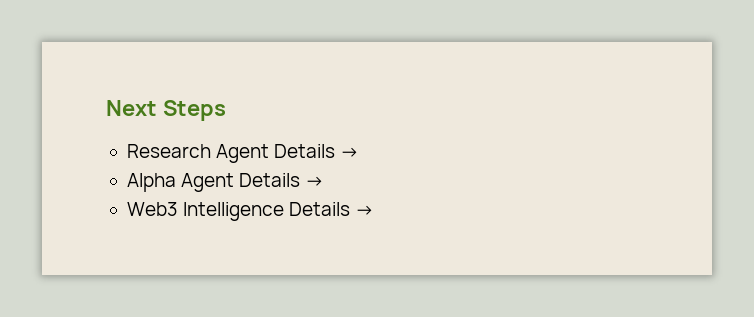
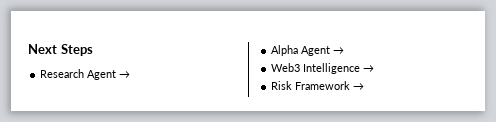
[274,144,336,158] Details -> (117, 75) none
[239,173,301,187] Details -> (331, 51) none
[289,202,375,216] Details → -> [363,65,375,72] [271,81,365,90] → // Risk Framework →

